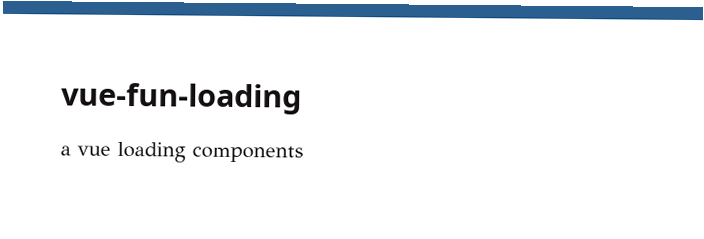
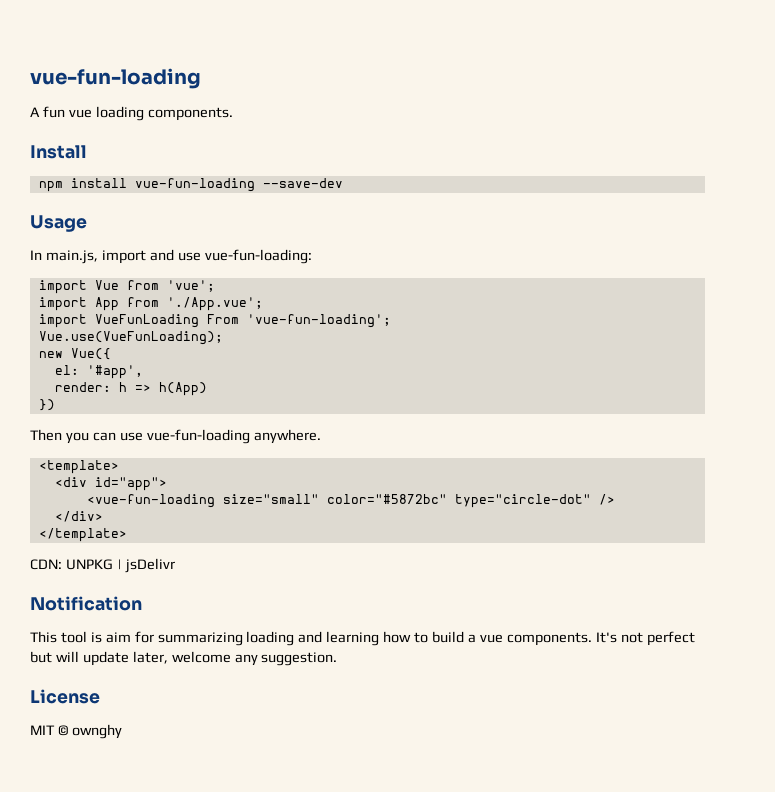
[60,141,303,163] a vue loading components -> [30,106,233,121] [30,145,87,159] [38,178,343,192] [30,215,87,232] [30,249,312,264] [38,280,215,294] [38,297,263,311] [38,314,391,328] [38,331,223,345] [38,348,111,360] [54,365,143,379] [54,382,207,396] [38,399,55,411] [30,429,321,444] [38,460,119,474] [54,477,167,491] [86,494,615,508] [54,511,103,522] [38,528,127,542] [30,558,175,573] [30,596,142,611] [30,631,695,646] [30,651,338,666] [30,689,100,704] [30,724,122,739] A fun vue loading components. // Install // npm install vue-fun-loading --save-dev // Usage // In main.js, import and use vue-fun-loading: // import Vue from 'vue'; // import App from './App.vue'; // import VueFunLoading From 'vue-fun-loading'; // Vue.use(VueFunLoading); // new Vue({ // el: '#app', // render: h => h(App) // }) // Then you can use vue-fun-loading anywhere. // <template> // <div id="app"> // <vue-fun-loading size="small" color="#5872bc" type="circle-dot" /> // </div> // </template> // CDN: UNPKG | jsDelivr // Notification // This tool is aim for summarizing loading and learning how to build a vue components. It's not perfect but will update later, welcome any suggestion. // License // MIT © ownghy

